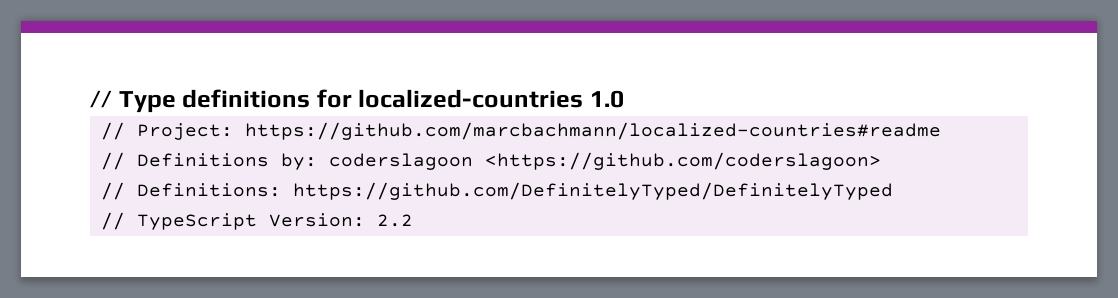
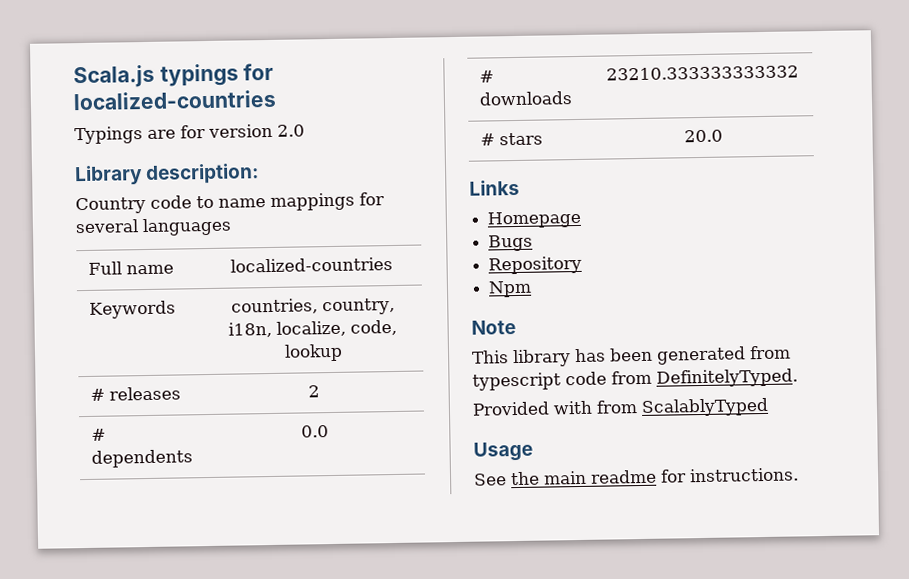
[90,89,311,113] // Type definitions -> [73,63,239,89] Scala.js typings
[590,90,625,108] [100,122,941,140] [100,152,881,170] [100,182,893,200] [100,212,413,230] 1.0 // // Project: https://github.com/marcbachmann/localized-countries#readme // // Definitions by: coderslagoon <https://github.com/coderslagoon> // // Definitions: https://github.com/DefinitelyTyped/DefinitelyTyped // // TypeScript Version: 2.2 -> [74,123,305,145] [74,163,260,186] [75,192,385,215] [75,217,232,237] [87,261,174,275] [230,257,393,273] [88,300,176,319] [230,297,395,316] [228,319,397,338] [283,343,343,362] [89,386,181,401] [307,385,320,398] [90,428,106,441] [90,449,193,468] [300,425,329,438] [478,70,494,83] [478,91,573,106] [606,65,799,81] [479,132,543,146] [684,129,723,143] [469,179,520,196] [487,210,583,229] [488,234,534,252] [488,255,583,275] [488,280,533,298] [471,320,516,335] [471,345,791,368] [472,368,798,391] [472,397,769,417] [473,441,533,462] [473,467,799,486] // Typings are for version 2.0 // Library description: // Country code to name mappings for several languages // Full name | localized-countries // Keywords | countries, country, i18n, localize, code, lookup // # releases | 2 // # dependents | 0.0 // # downloads | 23210.333333333332 // # stars | 20.0 // Links // Homepage // Bugs // Repository // Npm // Note // This library has been generated from typescript code from DefinitelyTyped. // Provided with from ScalablyTyped // Usage // See the main readme for instructions.

